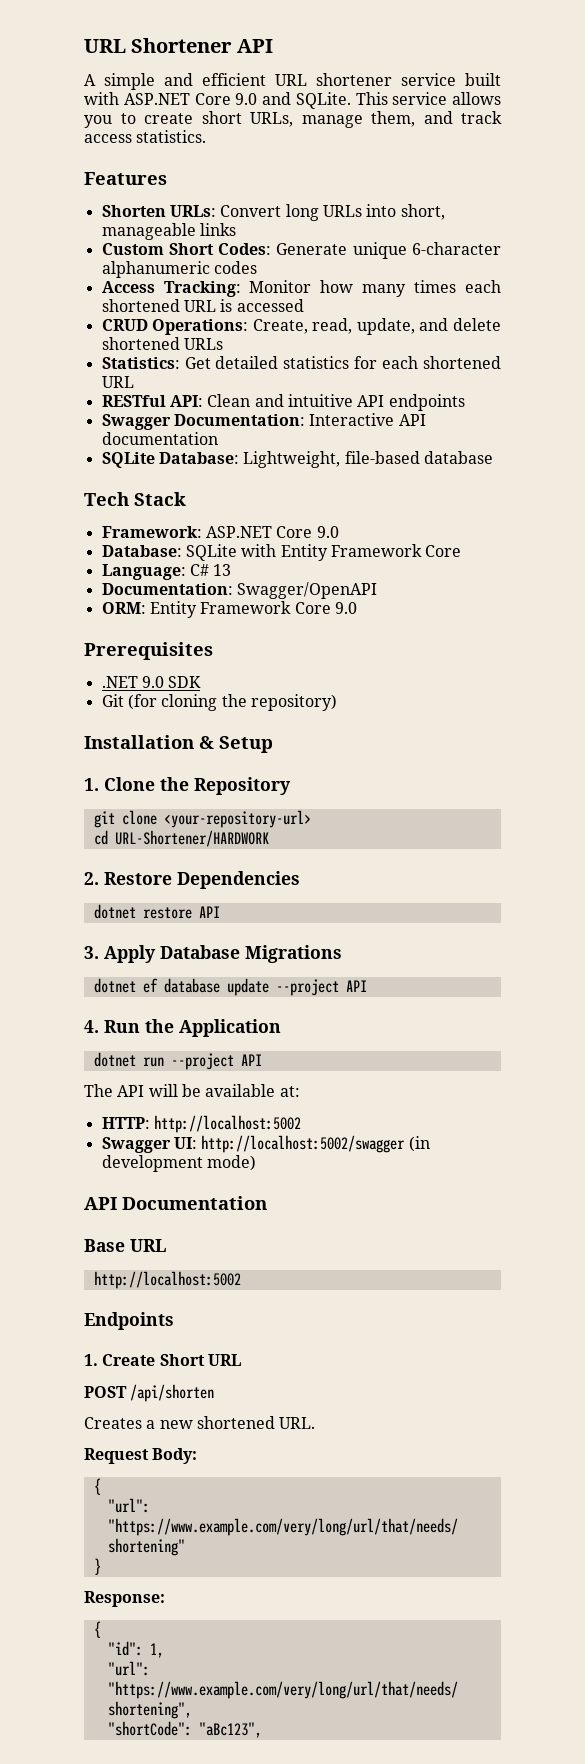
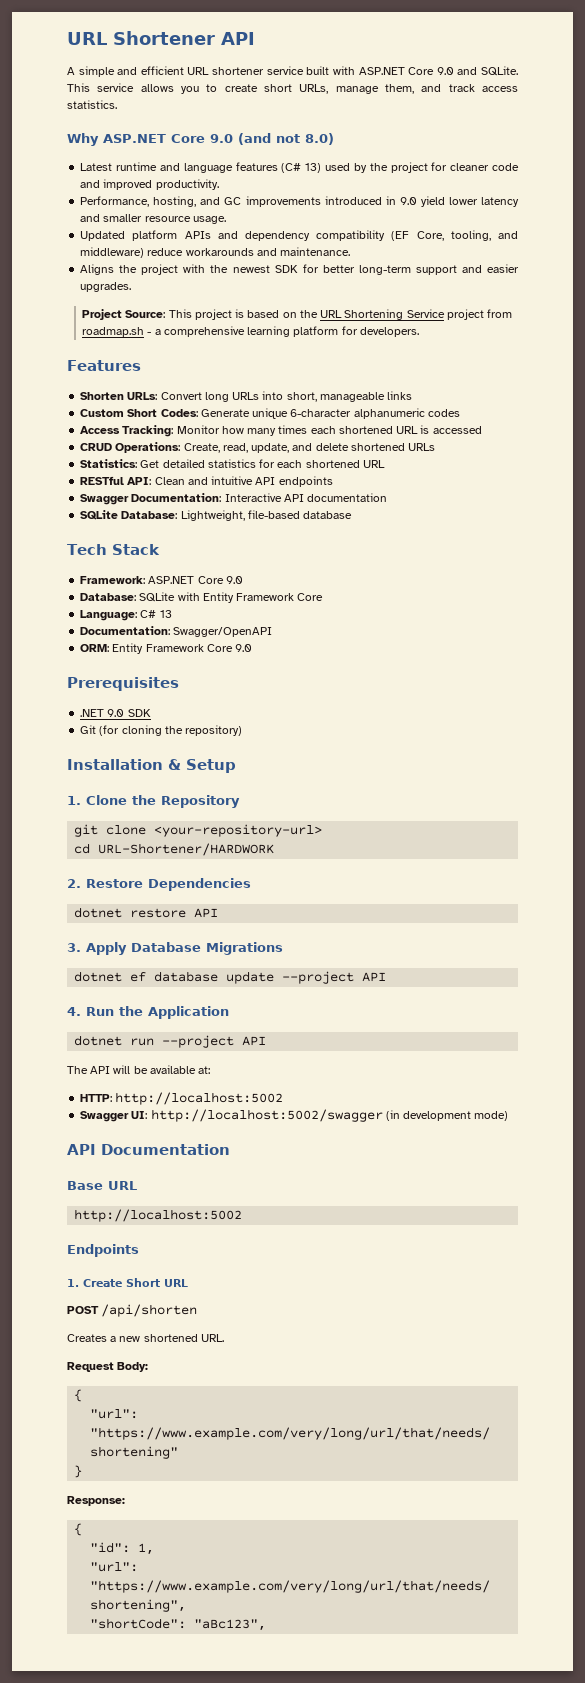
(207, 136) none -> [67,133,334,146] [80,162,520,173] [80,179,219,190] [80,196,519,207] [80,214,226,224] [80,230,518,241] [80,247,351,258] [80,264,519,275] [80,282,132,292] [82,309,513,320] [82,326,419,337] // Why ASP.NET Core 9.0 (and not 8.0) // Latest runtime and language features (C# 13) used by the project for cleaner code and improved productivity. // Performance, hosting, and GC improvements introduced in 9.0 yield lower latency and smaller resource usage. // Updated platform APIs and dependency compatibility (EF Core, tooling, and middleware) reduce workarounds and maintenance. // Aligns the project with the newest SDK for better long-term support and easier upgrades. // Project Source: This project is based on the URL Shortening Service project from roadmap.sh - a comprehensive learning platform for developers.

